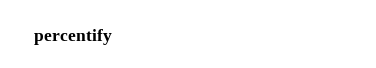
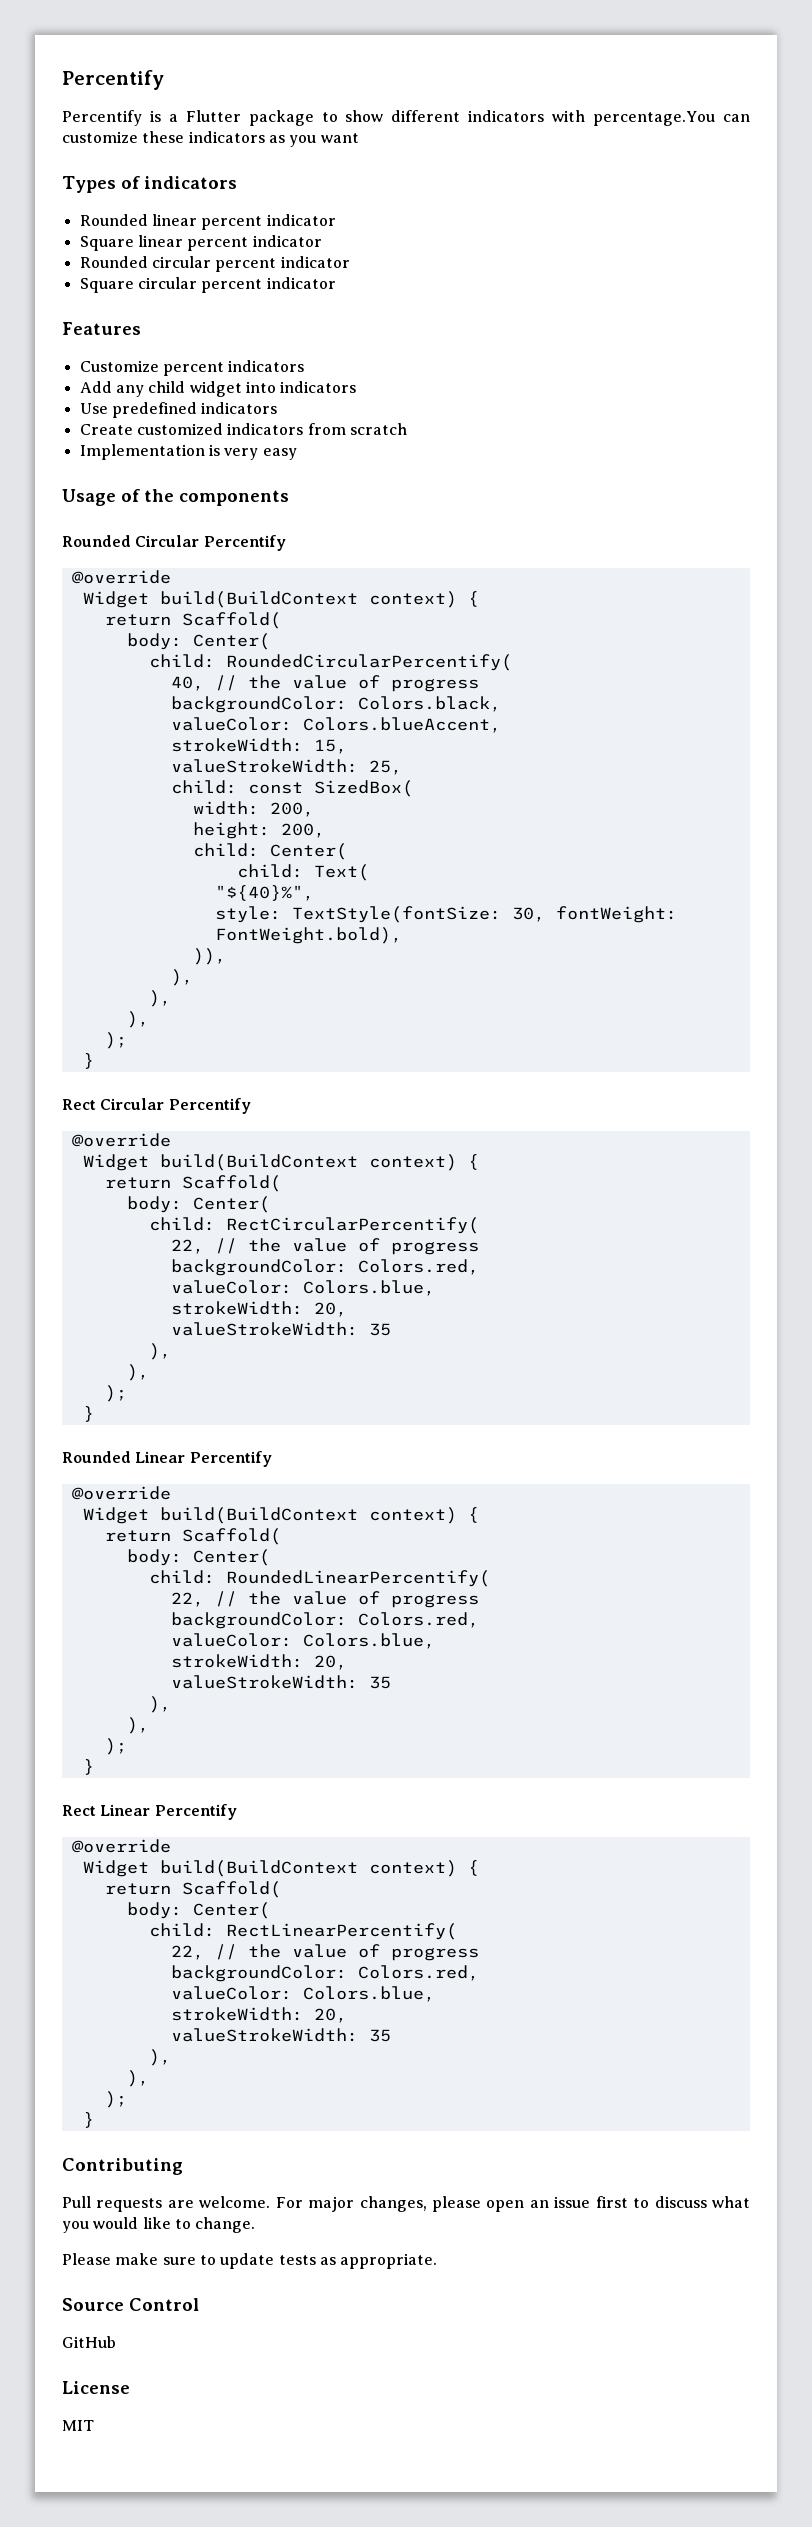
[34,29,112,45] percentify -> [62,70,164,90] [62,110,750,126] [62,131,359,147] [62,176,237,193] [79,214,336,230] [79,235,322,251] [79,256,350,272] [79,277,336,293] [62,322,141,335] [79,360,305,376] [79,381,357,397] [79,402,278,418] [79,423,407,435] [79,444,297,460] [62,489,289,506] [62,535,286,551] [71,570,171,584] [82,591,479,608] [104,612,281,629] [126,633,270,650] [148,654,512,671] [170,675,479,692] [170,696,501,713] [170,717,501,733] [170,738,347,754] [170,759,402,775] [170,780,413,797] [192,801,314,817] [192,822,325,839] [192,843,347,860] [236,864,369,881] [214,885,314,901] [214,906,677,923] [214,927,402,944] [192,948,226,965] [170,969,193,986] [148,990,171,1007] [126,1011,149,1028] [104,1032,127,1049] [82,1053,94,1069] [62,1098,251,1114] [71,1133,171,1147] [82,1154,479,1171] [104,1175,281,1192] [126,1196,270,1213] [148,1217,479,1234] [170,1238,479,1255] [170,1259,479,1276] [170,1280,435,1296] [170,1301,347,1317] [170,1322,391,1336] [148,1343,171,1360] [126,1364,149,1381] [104,1385,127,1402] [82,1406,94,1422] [62,1451,272,1467] [71,1486,171,1500] [82,1507,479,1524] [104,1528,281,1545] [126,1549,270,1566] [148,1570,490,1587] [170,1591,479,1608] [170,1612,479,1629] [170,1633,435,1649] [170,1654,347,1670] [170,1675,391,1689] [148,1696,171,1713] [126,1717,149,1734] [104,1738,127,1755] [82,1759,94,1775] [62,1804,237,1820] [71,1839,171,1853] [82,1860,479,1877] [104,1881,281,1898] [126,1902,270,1919] [148,1923,457,1940] [170,1944,479,1961] [170,1965,479,1982] [170,1986,435,2002] [170,2007,347,2023] [170,2028,391,2042] [148,2049,171,2066] [126,2070,149,2087] [104,2091,127,2108] [82,2112,94,2128] [62,2158,183,2175] [62,2196,751,2212] [62,2217,256,2233] [62,2253,438,2269] [62,2298,199,2311] [62,2336,116,2348] [62,2381,130,2394] [62,2420,94,2431] Percentify // Percentify is a Flutter package to show different indicators with percentage.You can customize these indicators as you want // Types of indicators // Rounded linear percent indicator // Square linear percent indicator // Rounded circular percent indicator // Square circular percent indicator // Features // Customize percent indicators // Add any child widget into indicators // Use predefined indicators // Create customized indicators from scratch // Implementation is very easy // Usage of the components // Rounded Circular Percentify // @override // Widget build(BuildContext context) { // return Scaffold( // body: Center( // child: RoundedCircularPercentify( // 40, // the value of progress // backgroundColor: Colors.black, // valueColor: Colors.blueAccent, // strokeWidth: 15, // valueStrokeWidth: 25, // child: const SizedBox( // width: 200, // height: 200, // child: Center( // child: Text( // "${40}%", // style: TextStyle(fontSize: 30, fontWeight: FontWeight.bold), // )), // ), // ), // ), // ); // } // Rect Circular Percentify // @override // Widget build(BuildContext context) { // return Scaffold( // body: Center( // child: RectCircularPercentify( // 22, // the value of progress // backgroundColor: Colors.red, // valueColor: Colors.blue, // strokeWidth: 20, // valueStrokeWidth: 35 // ), // ), // ); // } // Rounded Linear Percentify // @override // Widget build(BuildContext context) { // return Scaffold( // body: Center( // child: RoundedLinearPercentify( // 22, // the value of progress // backgroundColor: Colors.red, // valueColor: Colors.blue, // strokeWidth: 20, // valueStrokeWidth: 35 // ), // ), // ); // } // Rect Linear Percentify // @override // Widget build(BuildContext context) { // return Scaffold( // body: Center( // child: RectLinearPercentify( // 22, // the value of progress // backgroundColor: Colors.red, // valueColor: Colors.blue, // strokeWidth: 20, // valueStrokeWidth: 35 // ), // ), // ); // } // Contributing // Pull requests are welcome. For major changes, please open an issue first to discuss what you would like to change. // Please make sure to update tests as appropriate. // Source Control // GitHub // License // MIT

